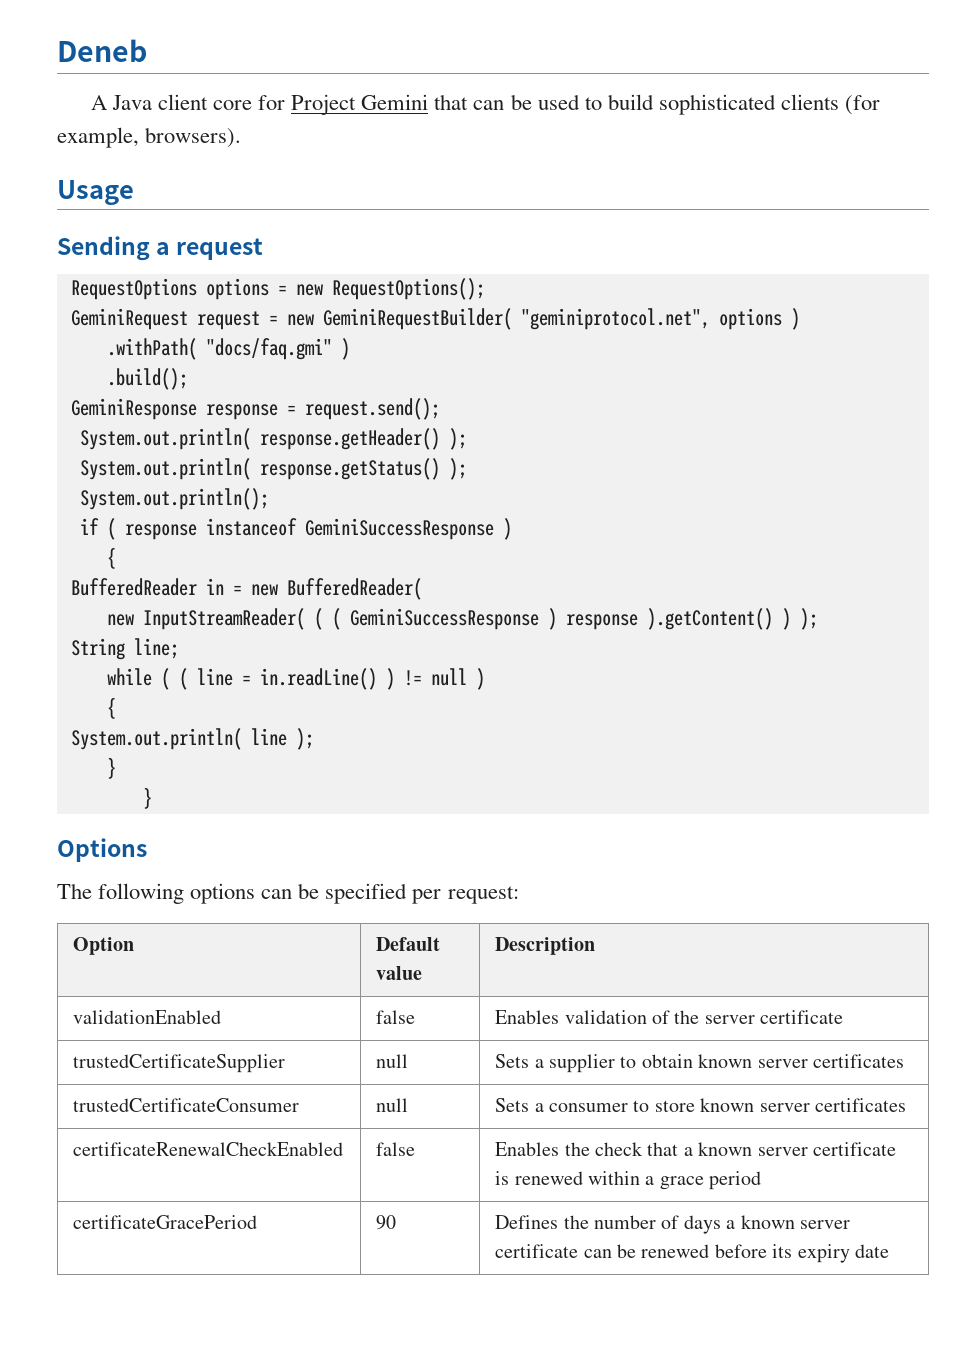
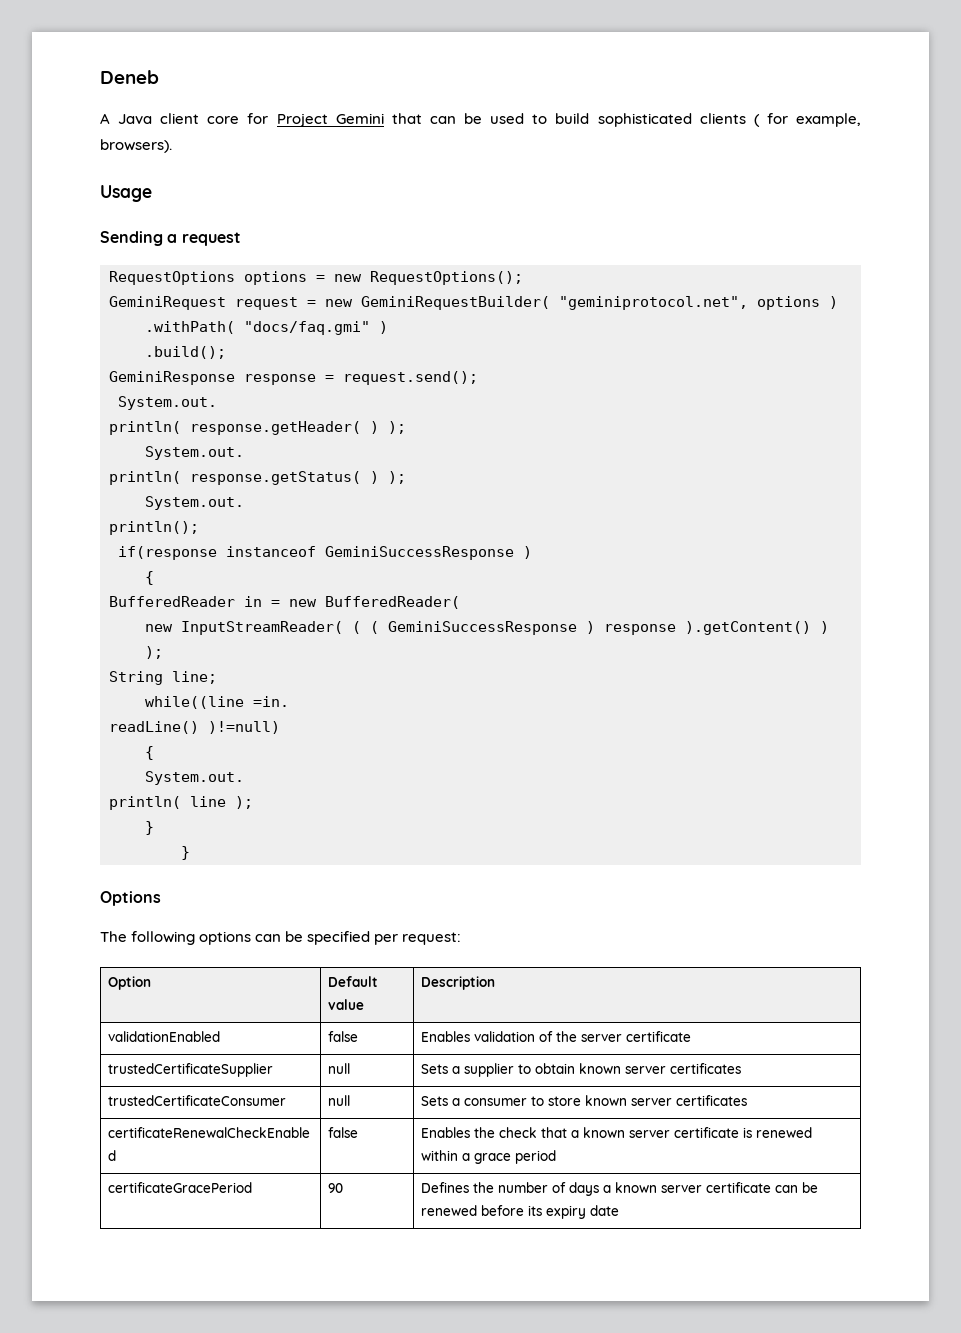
[844,95,880,115] (for -> [753,113,788,127] ( for
[79,428,467,450] [79,458,467,480] [79,488,269,510] [79,518,197,540] System.out.println( response.getHeader() ); // System.out.println( response.getStatus() ); // System.out.println(); // if ( response -> [118,396,217,410] [109,421,406,435] [145,446,244,460] [109,471,406,485] [145,496,244,510] [109,521,199,535] [118,546,217,560] System.out. // println( response.getHeader( ) ); // System.out. // println( response.getStatus( ) ); // System.out. // println(); // if(response
[106,668,485,690] [106,697,116,719] [70,728,242,750] while ( ( line = in.readLine() ) != null ) // { // System.out.println( -> [145,696,289,709] [109,721,280,734] [145,746,154,760] [145,771,244,785] [109,796,181,810] while((line =in. // readLine() )!=null) // { // System.out. // println(

